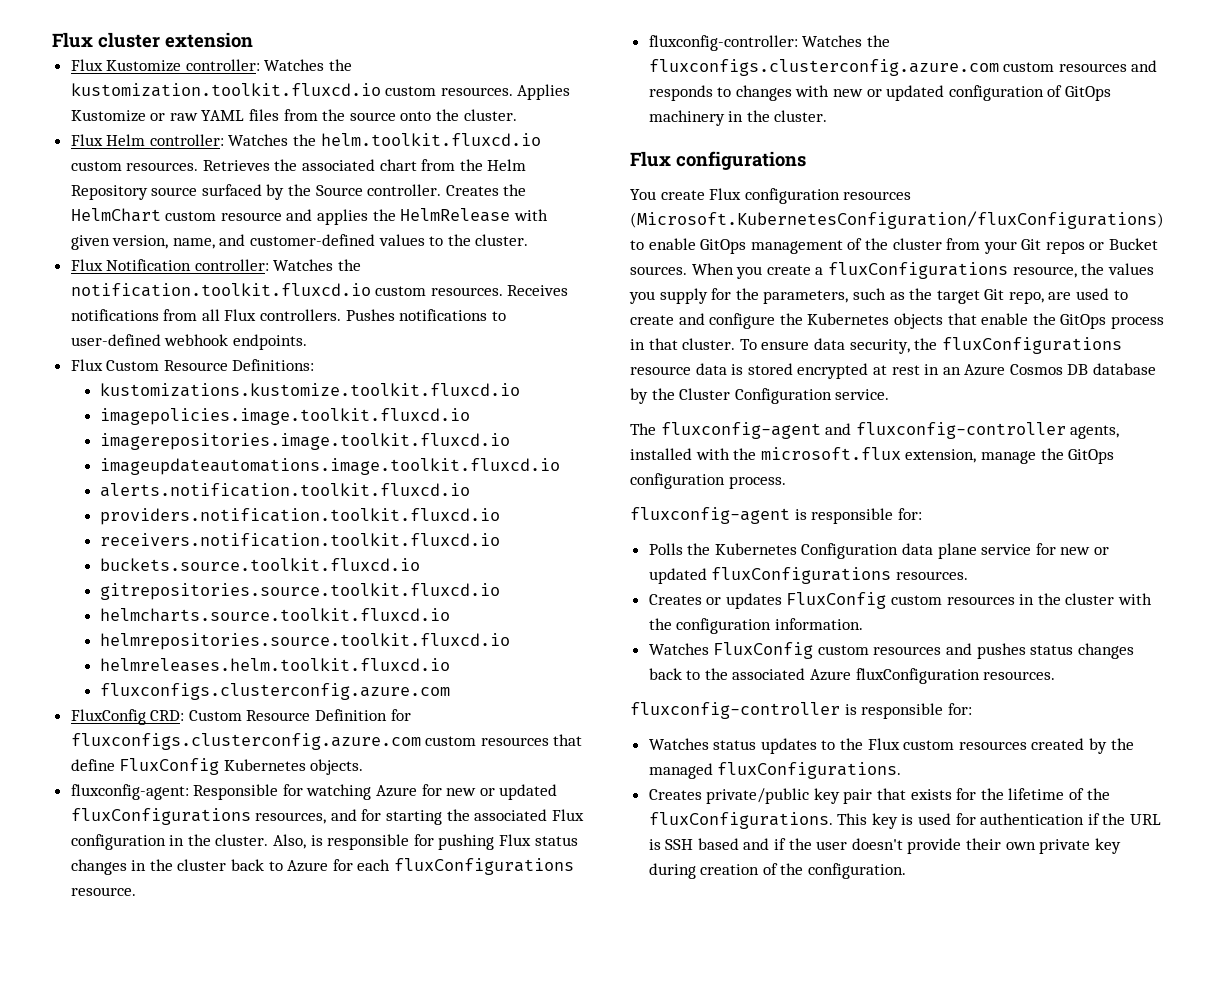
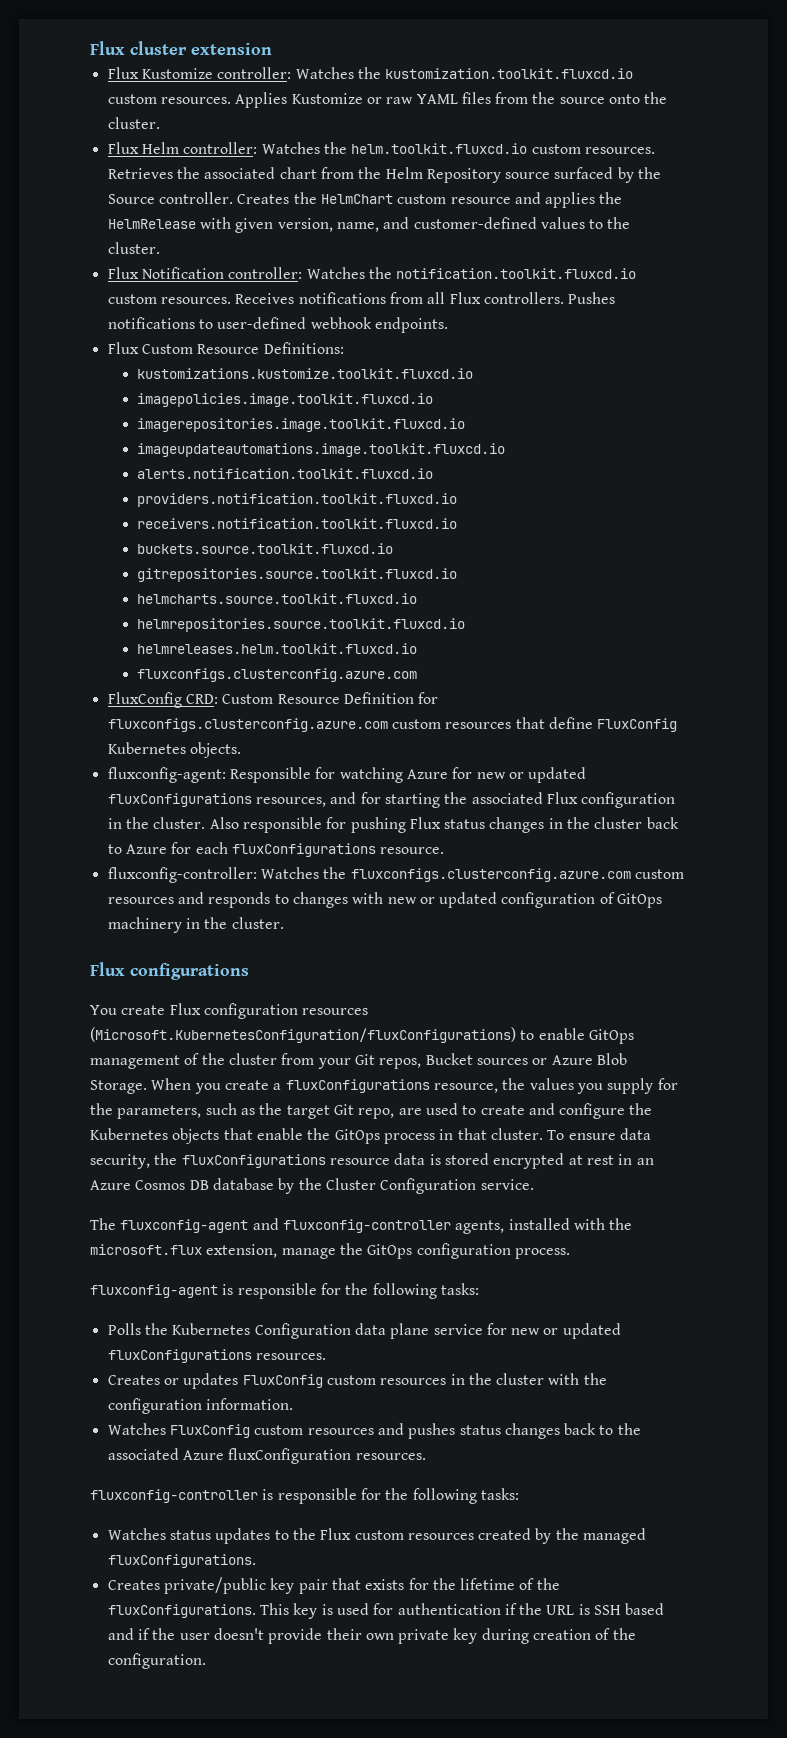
[273,834,323,849] Also, is -> [209,817,239,829] Also
[1045,238,1159,254] [630,266,687,275] repos or Bucket sources. -> [379,1053,627,1069] [90,1080,147,1094] repos, Bucket sources or Azure Blob Storage.
[897,508,922,520] for: -> [320,1283,479,1299] for the following tasks:
[947,703,972,715] for: -> [360,1488,519,1504] for the following tasks:

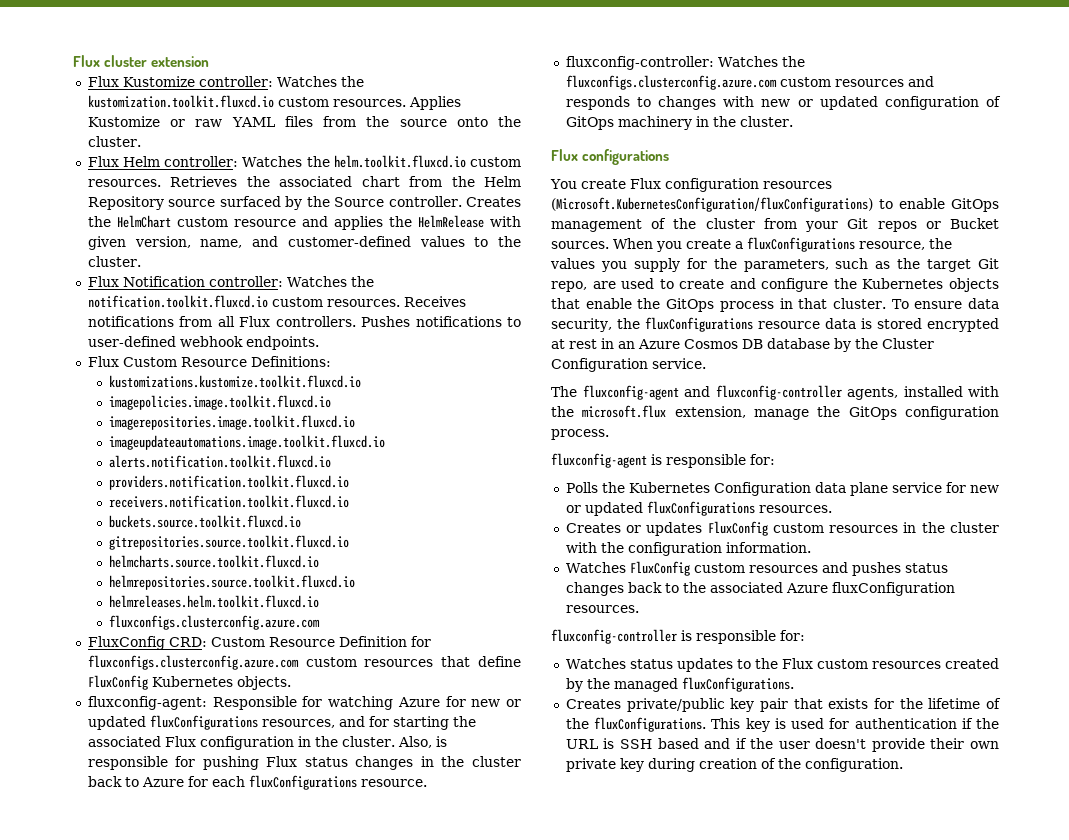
[209,817,239,829] Also -> [397,736,447,748] Also, is
[379,1053,627,1069] [90,1080,147,1094] repos, Bucket sources or Azure Blob Storage. -> [877,218,999,232] [551,241,609,249] repos or Bucket sources.
[320,1283,479,1299] for the following tasks: -> [750,454,775,465] for:
[360,1488,519,1504] for the following tasks: -> [780,630,805,641] for:

